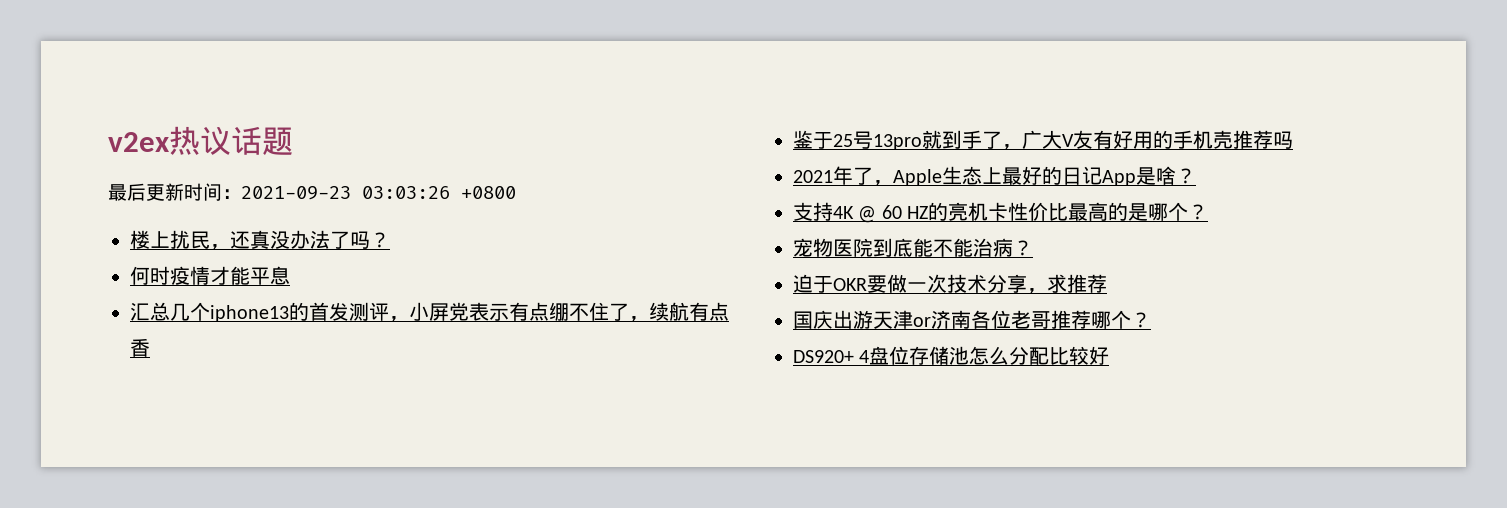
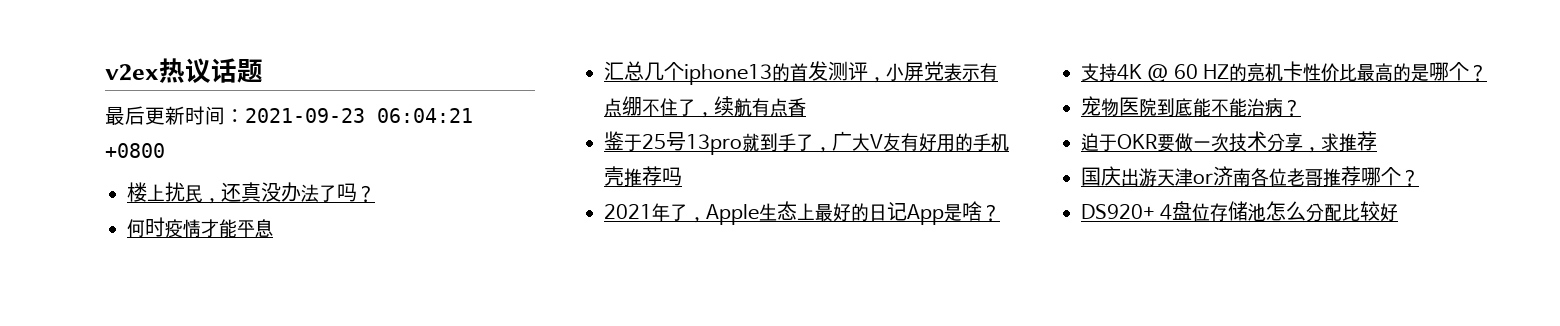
[362,186,450,199] 03:03:26 -> [377,108,473,123] 06:04:21

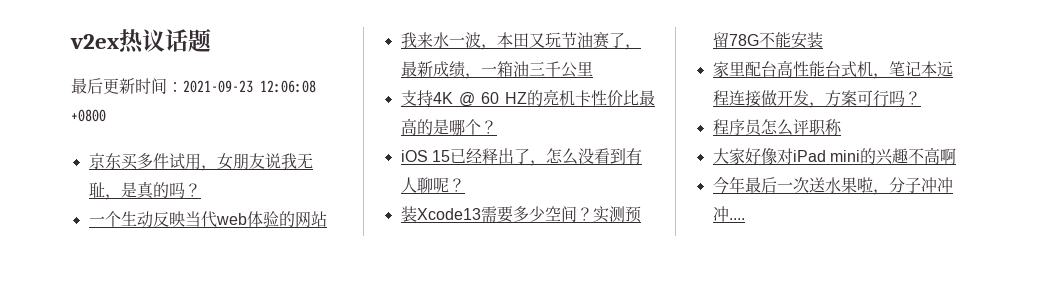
[377,108,473,123] 06:04:21 -> [260,80,316,93] 12:06:08
[127,182,375,204] [127,217,273,238] [604,61,998,85] [604,96,806,118] [604,131,1009,155] [604,166,682,187] [604,201,1000,225] 楼上扰民，还真没办法了吗？ // 何时疫情才能平息 // 汇总几个iphone13的首发测评，小屏党表示有点绷不住了，续航有点香 // 鉴于25号13pro就到手了，广大V友有好用的手机壳推荐吗 // 2021年了，Apple生态上最好的日记App是啥？ -> [88,153,313,171] [88,181,201,200] [88,211,327,228] [400,32,641,50] [400,61,593,79] 京东买多件试用，女朋友说我无耻，是真的吗？ // 一个生动反映当代web体验的网站 // 我来水一波，本田又玩节油赛了，最新成绩，一箱油三千公里
[1081,96,1301,117] [1081,131,1377,153] [1081,166,1419,187] [1081,201,1399,222] 宠物医院到底能不能治病？ // 迫于OKR要做一次技术分享，求推荐 // 国庆出游天津or济南各位老哥推荐哪个？ // DS920+ 4盘位存储池怎么分配比较好 -> [400,148,642,166] [400,177,465,193] [400,206,641,223] [712,32,823,49] [712,60,953,79] [712,90,921,108] [712,119,842,136] [712,147,956,165] [712,176,953,195] [712,206,745,222] iOS 15已经释出了，怎么没看到有人聊呢？ // 装Xcode13需要多少空间？实测预留78G不能安装 // 家里配台高性能台式机，笔记本远程连接做开发，方案可行吗？ // 程序员怎么评职称 // 大家好像对iPad mini的兴趣不高啊 // 今年最后一次送水果啦，分子冲冲冲....

